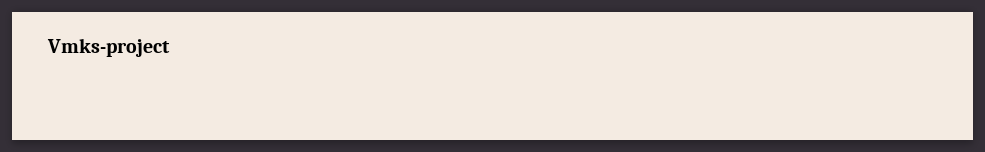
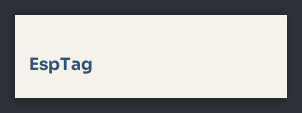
[47,38,170,57] Vmks-project -> [29,57,93,74] EspTag

